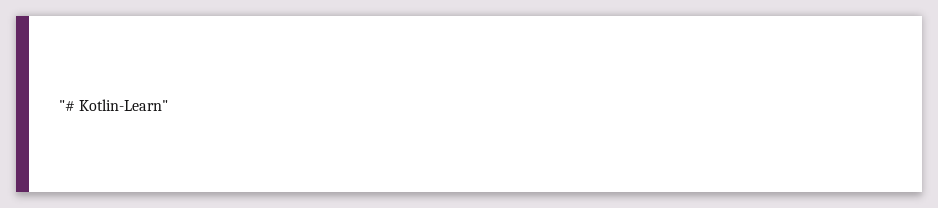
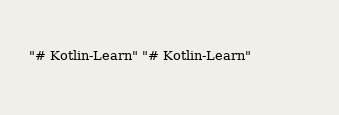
[59,99,169,111] "# Kotlin-Learn" -> [29,50,251,60] "# Kotlin-Learn" "# Kotlin-Learn"

